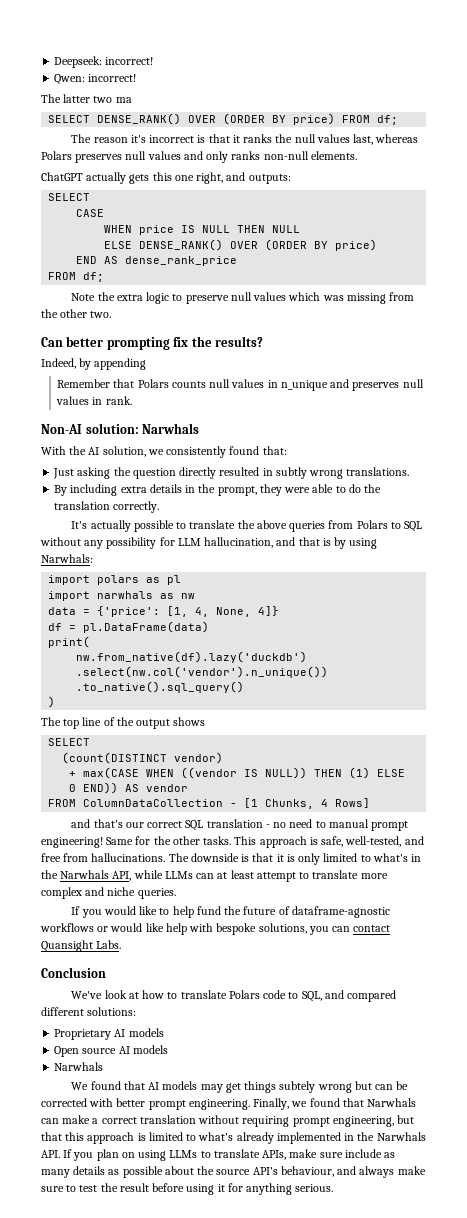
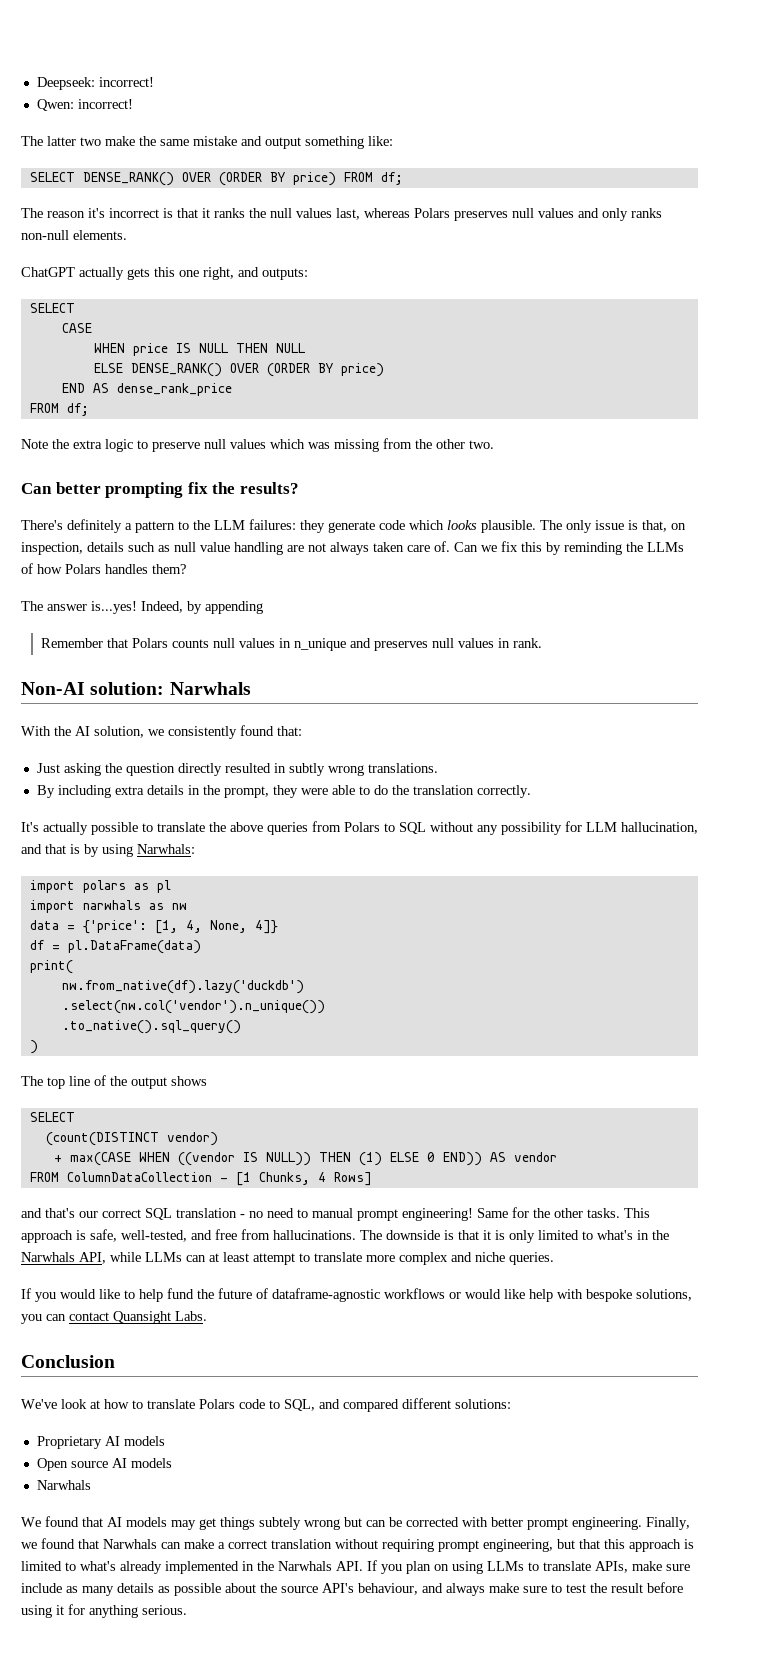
[115,97,132,103] ma -> [105,136,393,149] make the same mistake and output something like:
(263, 341) none -> [21,519,686,533] [21,541,684,555] [21,563,186,574] [21,601,137,614] There's definitely a pattern to the LLM failures: they generate code which looks plausible. The only issue is that, on inspection, details such as null value handling are not always taken care of. Can we fix this by reminding the LLMs of how Polars handles them? // The answer is...yes!

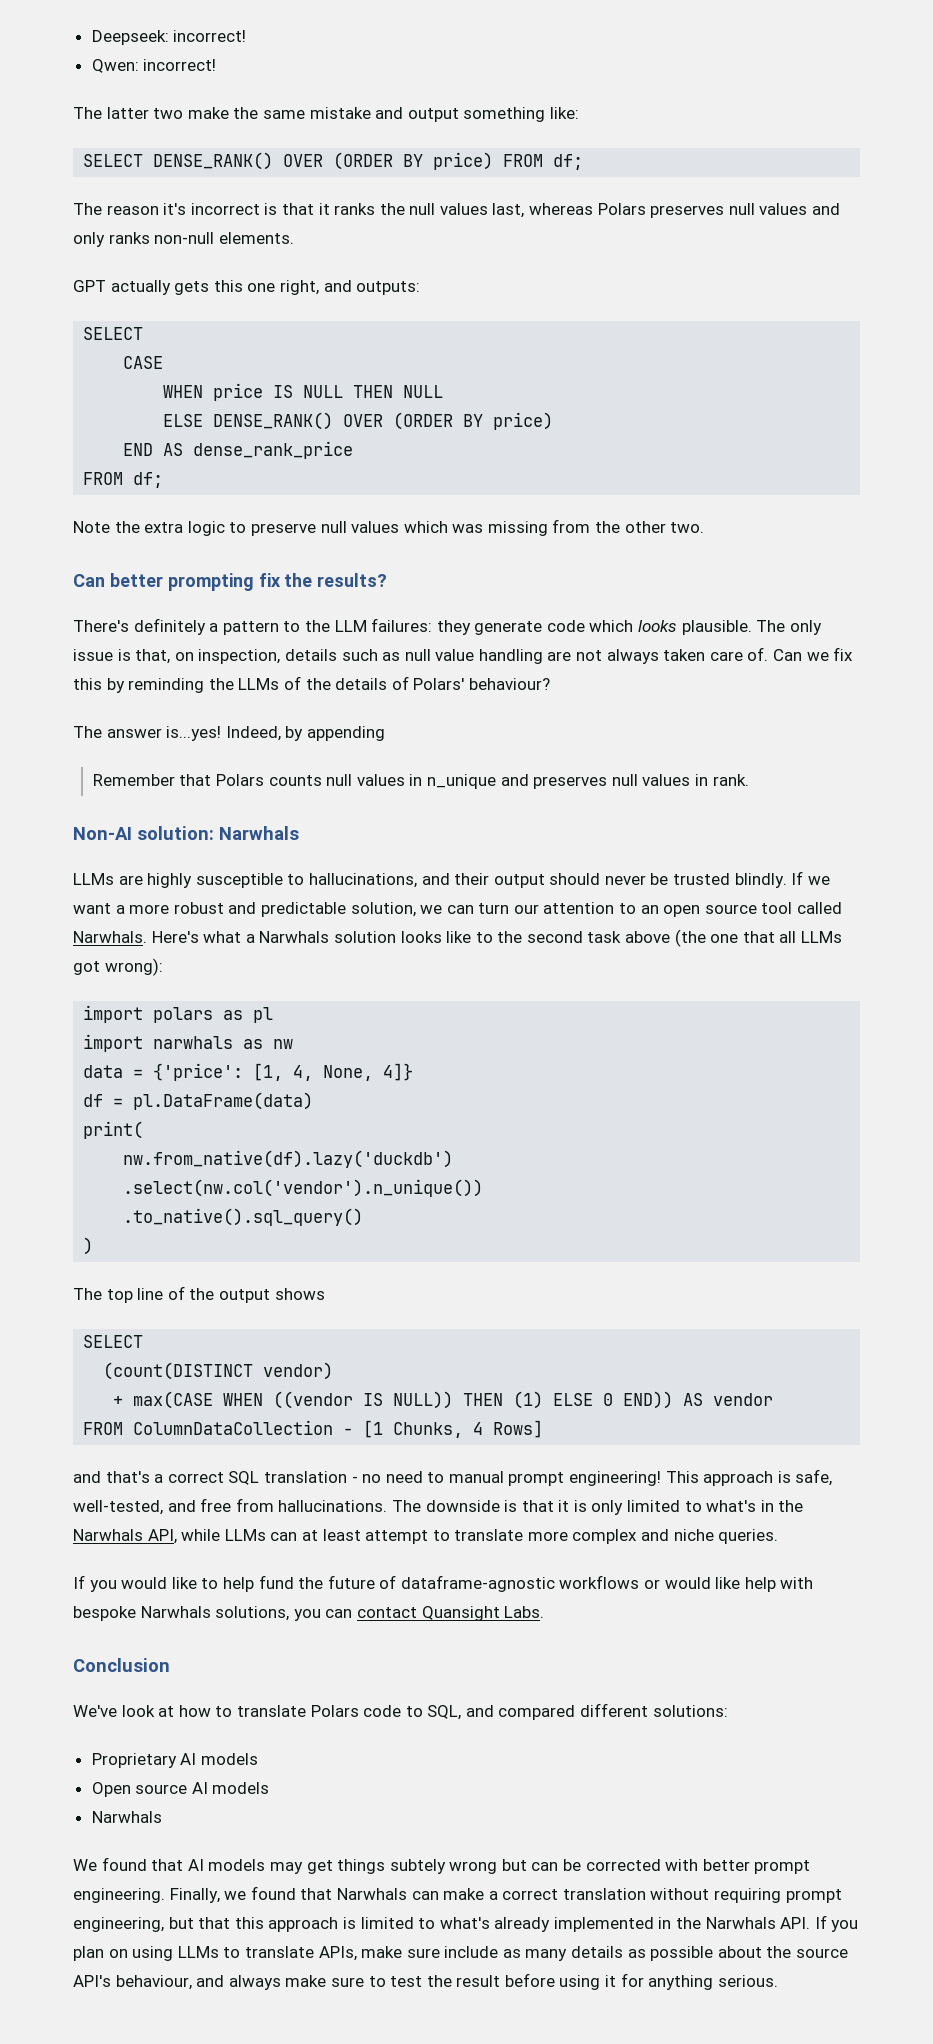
[21,267,75,277] ChatGPT -> [73,280,106,292] GPT
[37,564,186,574] how Polars handles them? -> [305,676,550,690] the details of Polars' behaviour?
[21,725,302,739] [36,763,438,776] [36,785,531,798] [21,821,698,835] [21,844,195,857] With the AI solution, we consistently found that: // Just asking the question directly resulted in subtly wrong translations. // By including extra details in the prompt, they were able to do the translation correctly. // It's actually possible to translate the above queries from Polars to SQL without any possibility for LLM hallucination, and that is by using Narwhals: -> [73,871,830,888] [73,902,843,917] [73,929,843,947] [73,958,163,976] LLMs are highly susceptible to hallucinations, and their output should never be trusted blindly. If we want a more robust and predictable solution, we can turn our attention to an open source tool called Narwhals. Here's what a Narwhals solution looks like to the second task above (the one that all LLMs got wrong):
[79,1211,98,1218] our -> [154,1474,164,1483] a
[477,1207,620,1218] Same for the other tasks. -> (662, 1478) none
(632, 1295) none -> [140,1606,211,1618] Narwhals

